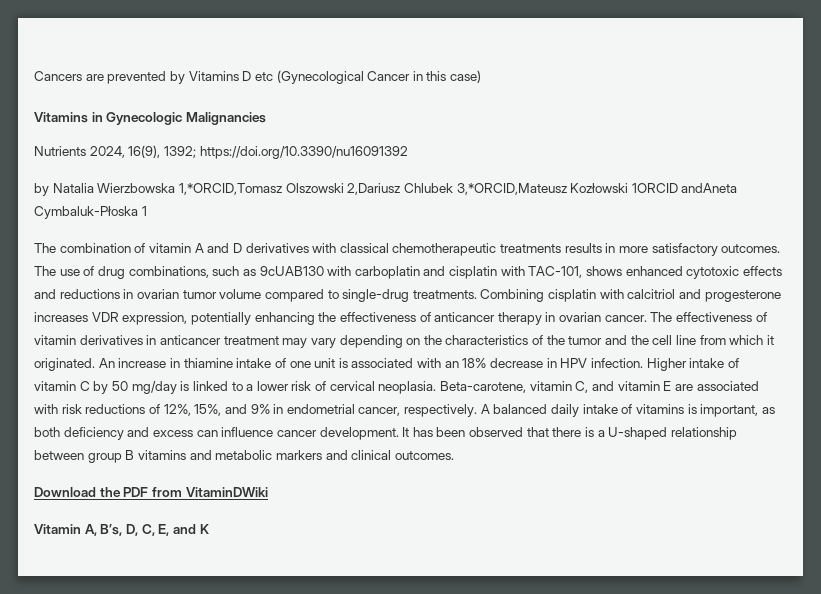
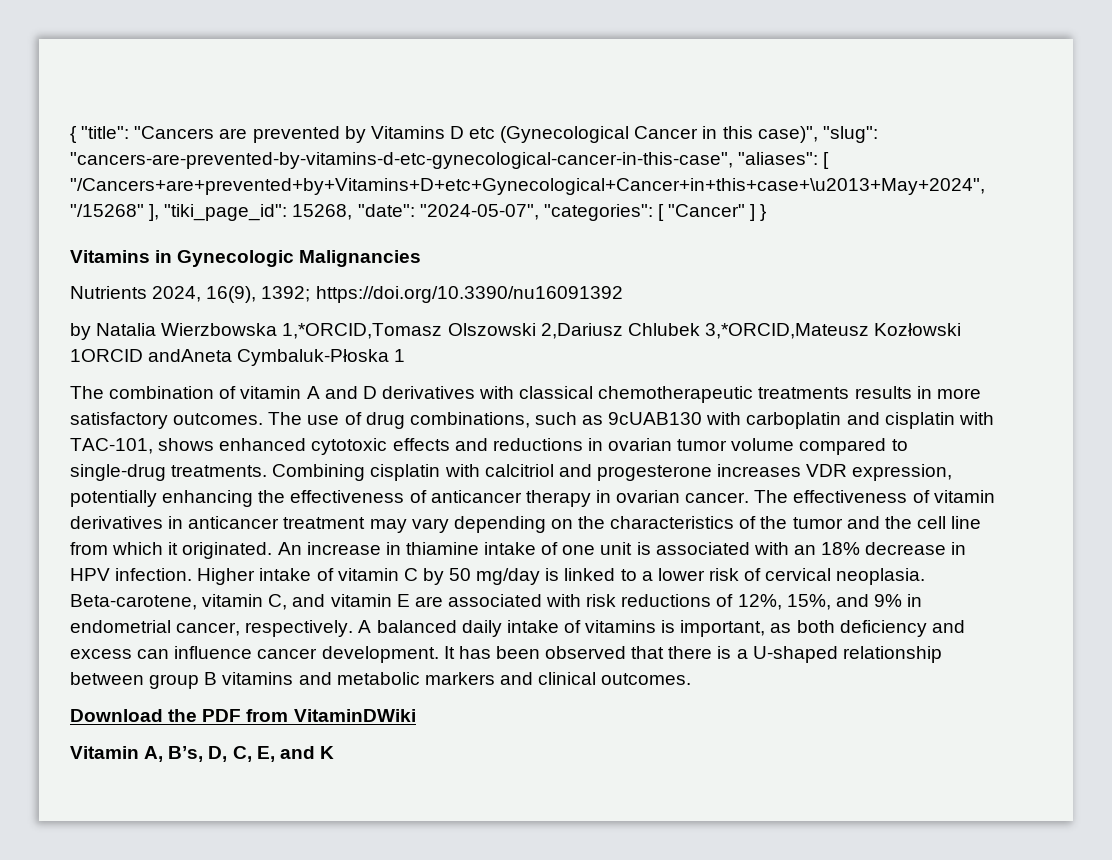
[34,71,82,81] Cancers -> [70,126,215,143] { "title": "Cancers
[450,70,482,83] case) -> [757,126,878,143] [70,152,830,169] [70,178,985,195] [70,204,767,221] case)", "slug": "cancers-are-prevented-by-vitamins-d-etc-gynecological-cancer-in-this-case", "aliases": [ "/Cancers+are+prevented+by+Vitamins+D+etc+Gynecological+Cancer+in+this+case+\u2013+May+2024", "/15268" ], "tiki_page_id": 15268, "date": "2024-05-07", "categories": [ "Cancer" ] }

